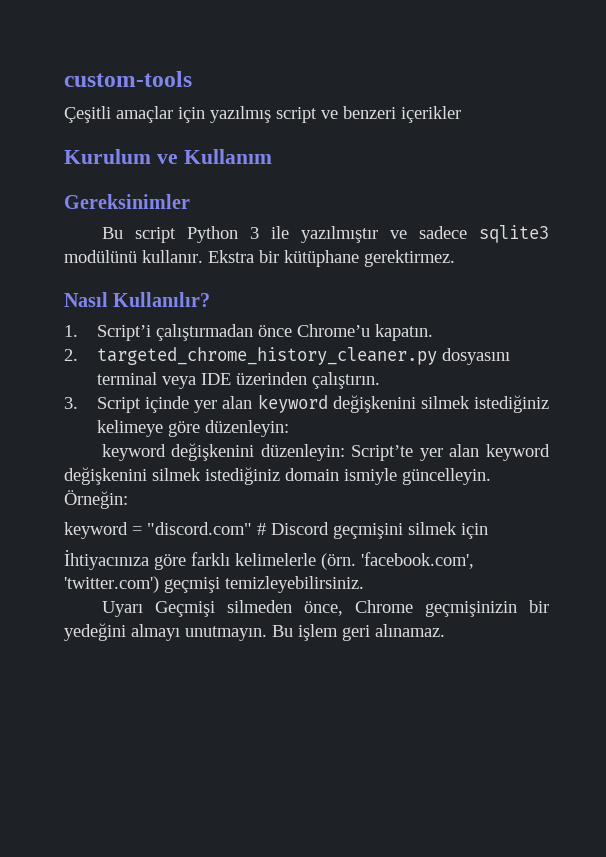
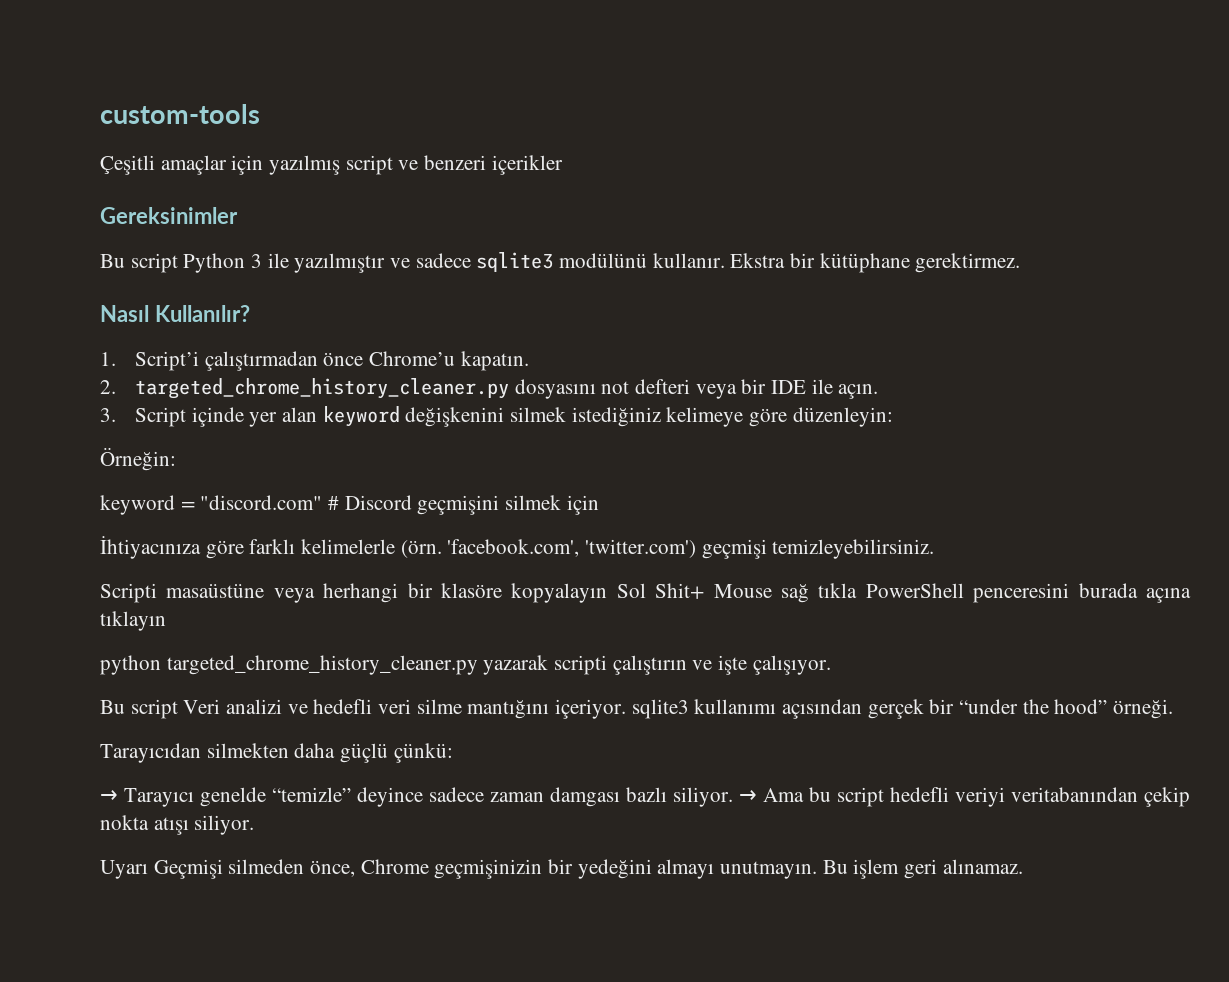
[64,149,272,164] // Kurulum ve Kullanım -> (563, 165) none
[97,372,381,389] terminal veya IDE üzerinden çalıştırın. -> [601,379,879,399] not defteri veya bir IDE ile açın.
[101,443,550,461] [64,467,491,485] keyword değişkenini düzenleyin: Script’te yer alan keyword değişkenini silmek istediğiniz domain ismiyle güncelleyin. -> (893, 417) none
(364, 584) none -> [100,583,1191,603] [100,611,166,631] [100,655,831,675] [100,699,1174,719] [100,743,453,763] [100,787,1190,807] [100,815,255,835] // Scripti masaüstüne veya herhangi bir klasöre kopyalayın Sol Shit+ Mouse sağ tıkla PowerShell penceresini burada açına tıklayın // python targeted_chrome_history_cleaner.py yazarak scripti çalıştırın ve işte çalışıyor. // Bu script Veri analizi ve hedefli veri silme mantığını içeriyor. sqlite3 kullanımı açısından gerçek bir “under the hood” örneği. // Tarayıcıdan silmekten daha güçlü çünkü: // → Tarayıcı genelde “temizle” deyince sadece zaman damgası bazlı siliyor. → Ama bu script hedefli veriyi veritabanından çekip nokta atışı siliyor.

